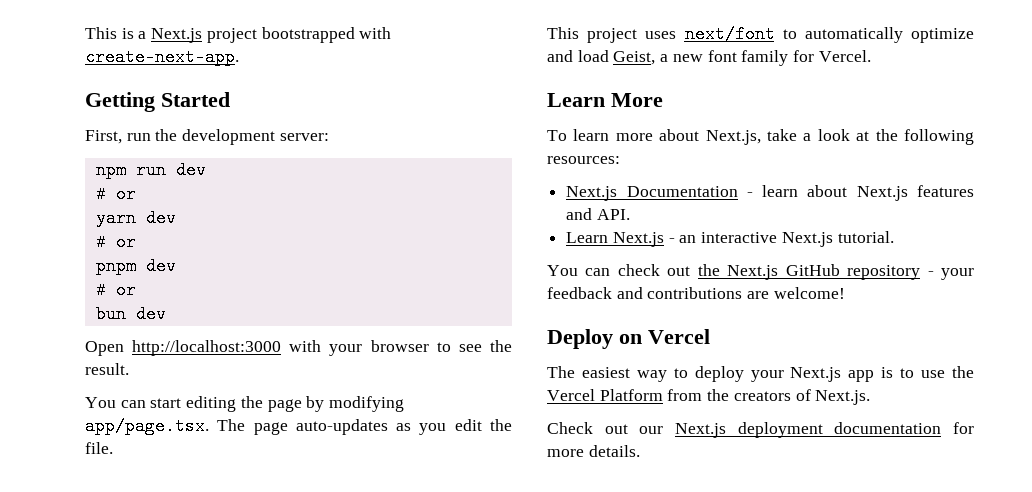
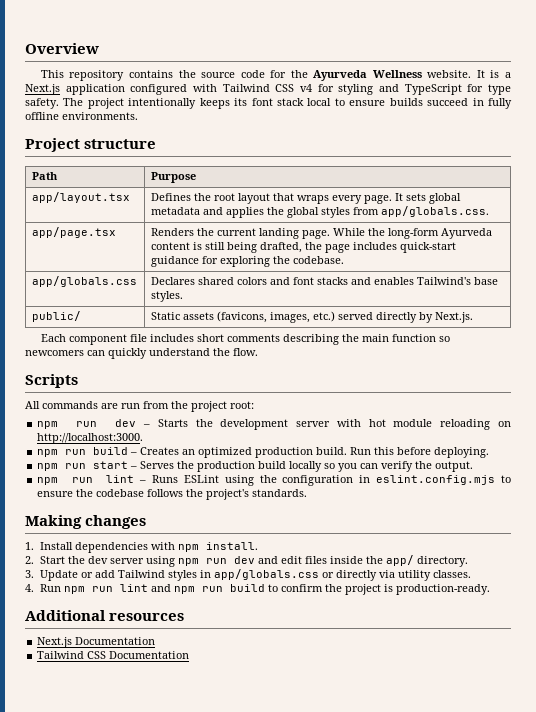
[85,27,392,43] [85,48,239,66] [85,92,230,112] [85,129,329,145] [95,161,206,179] [95,185,136,203] [95,209,176,227] [95,233,136,251] [95,257,176,275] [95,281,136,299] [95,305,166,323] [85,340,513,356] [85,363,129,375] [85,396,405,412] [85,417,512,435] [85,442,113,454] [547,25,974,43] [547,50,871,66] [547,93,663,107] [547,129,974,145] [547,156,620,164] [566,185,974,201] [566,208,630,220] [566,231,894,247] [547,264,975,280] [547,287,845,299] [547,329,710,349] [547,366,975,382] [547,389,871,405] [547,422,974,438] [547,445,640,457] This is a Next.js project bootstrapped with create-next-app. // Getting Started // First, run the development server: // npm run dev // # or // yarn dev // # or // pnpm dev // # or // bun dev // Open http://localhost:3000 with your browser to see the result. // You can start editing the page by modifying app/page.tsx. The page auto-updates as you edit the file. // This project uses next/font to automatically optimize and load Geist, a new font family for Vercel. // Learn More // To learn more about Next.js, take a look at the following resources: // Next.js Documentation - learn about Next.js features and API. // Learn Next.js - an interactive Next.js tutorial. // You can check out the Next.js GitHub repository - your feedback and contributions are welcome! // Deploy on Vercel // The easiest way to deploy your Next.js app is to use the Vercel Platform from the creators of Next.js. // Check out our Next.js deployment documentation for more details. -> [25,43,99,54] [40,70,511,81] [25,84,512,95] [25,98,512,109] [25,112,138,120] [25,138,157,152] [31,172,58,180] [150,172,196,183] [31,192,130,203] [150,193,461,204] [150,206,489,218] [31,227,116,238] [150,228,492,239] [150,242,456,253] [150,256,344,267] [31,276,137,287] [150,277,498,285] [150,291,183,302] [31,311,81,322] [150,311,473,323] [40,334,450,345] [25,348,258,359] [25,374,78,388] [25,401,254,412] [37,419,511,430] [37,433,144,444] [37,447,490,458] [37,461,474,472] [37,475,511,486] [37,489,308,500] [25,515,147,529] [25,542,258,553] [25,555,468,567] [25,569,471,581] [25,584,490,595] [25,610,185,621] [37,637,156,648] [37,651,190,659] Overview // This repository contains the source code for the Ayurveda Wellness website. It is a Next.js application configured with Tailwind CSS v4 for styling and TypeScript for type safety. The project intentionally keeps its font stack local to ensure builds succeed in fully offline environments. // Project structure // Path | Purpose // app/layout.tsx | Defines the root layout that wraps every page. It sets global metadata and applies the global styles from app/globals.css. // app/page.tsx | Renders the current landing page. While the long-form Ayurveda content is still being drafted, the page includes quick-start guidance for exploring the codebase. // app/globals.css | Declares shared colors and font stacks and enables Tailwind's base styles. // public/ | Static assets (favicons, images, etc.) served directly by Next.js. // Each component file includes short comments describing the main function so newcomers can quickly understand the flow. // Scripts // All commands are run from the project root: // npm run dev – Starts the development server with hot module reloading on http://localhost:3000. // npm run build – Creates an optimized production build. Run this before deploying. // npm run start – Serves the production build locally so you can verify the output. // npm run lint – Runs ESLint using the configuration in eslint.config.mjs to ensure the codebase follows the project's standards. // Making changes // 1. Install dependencies with npm install. // 2. Start the dev server using npm run dev and edit files inside the app/ directory. // 3. Update or add Tailwind styles in app/globals.css or directly via utility classes. // 4. Run npm run lint and npm run build to confirm the project is production-ready. // Additional resources // Next.js Documentation // Tailwind CSS Documentation

